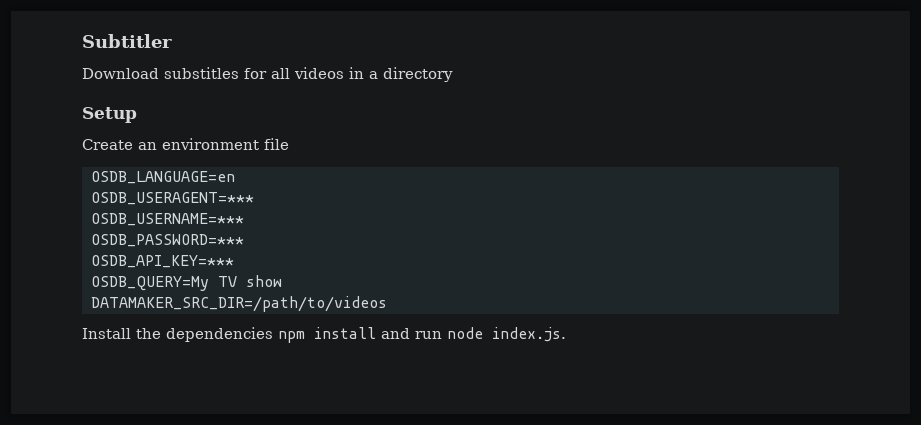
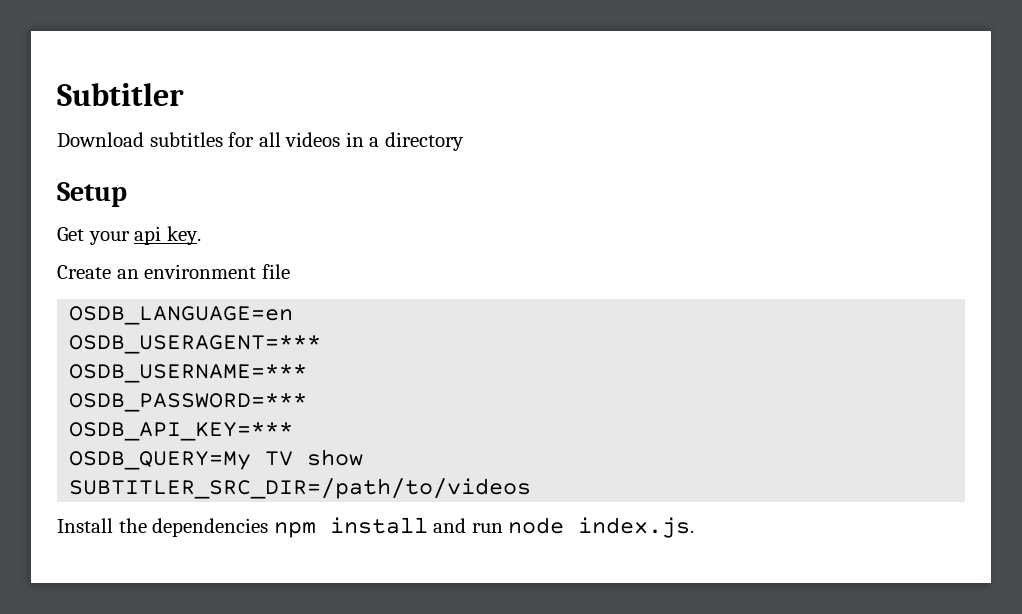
[164,67,239,79] substitles -> [149,132,223,147] subtitles
(137, 115) none -> [57,226,201,245] // Get your api key.
[91,296,387,312] DATAMAKER_SRC_DIR=/path/to/videos -> [69,478,532,499] SUBTITLER_SRC_DIR=/path/to/videos

